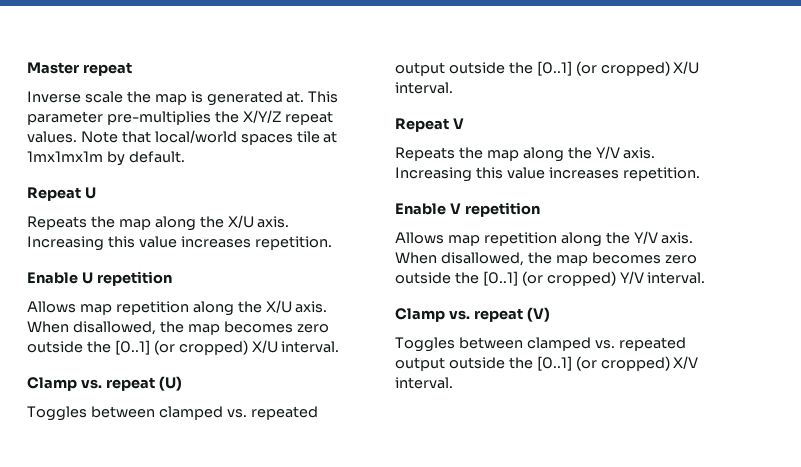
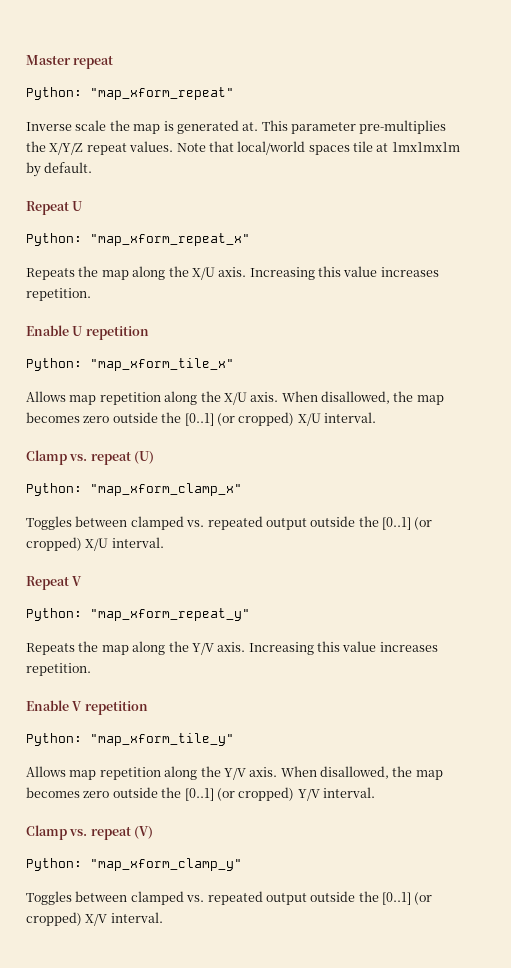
(132, 69) none -> [26,87,234,100] // Python: "map_xform_repeat"
(96, 193) none -> [26,233,250,246] // Python: "map_xform_repeat_x"
(172, 278) none -> [26,358,234,371] // Python: "map_xform_tile_x"
(182, 383) none -> [26,483,242,496] // Python: "map_xform_clamp_x"
(464, 123) none -> [26,608,250,621] // Python: "map_xform_repeat_y"
(540, 209) none -> [26,733,234,746] // Python: "map_xform_tile_y"
(550, 314) none -> [26,858,242,871] // Python: "map_xform_clamp_y"

